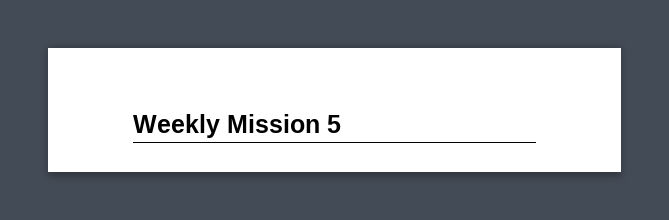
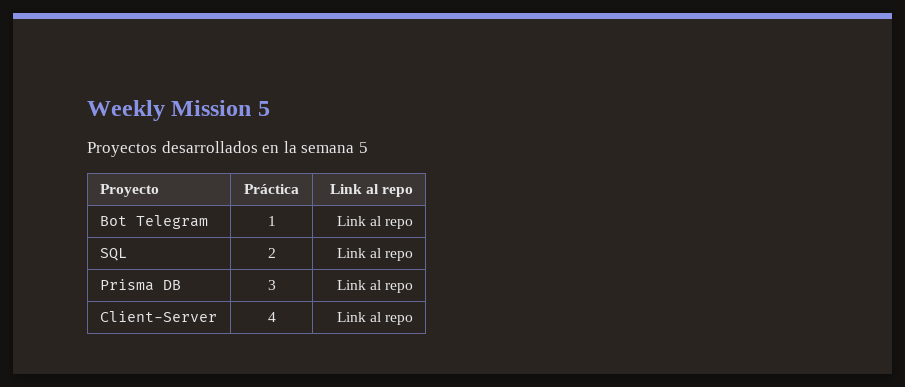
(341, 124) none -> [87,141,368,157] [99,184,159,197] [244,184,299,194] [329,184,414,197] [99,215,208,229] [267,216,276,226] [336,216,414,229] [99,248,127,261] [267,248,276,258] [336,248,414,261] [99,279,181,291] [267,280,276,290] [336,280,414,293] [99,311,217,322] [267,312,276,322] [336,312,414,325] // Proyectos desarrollados en la semana 5 // Proyecto | Práctica | Link al repo // Bot Telegram | 1 | Link al repo // SQL | 2 | Link al repo // Prisma DB | 3 | Link al repo // Client-Server | 4 | Link al repo

